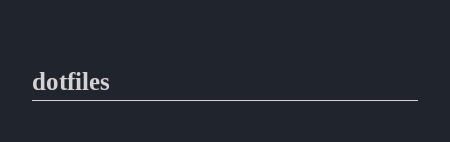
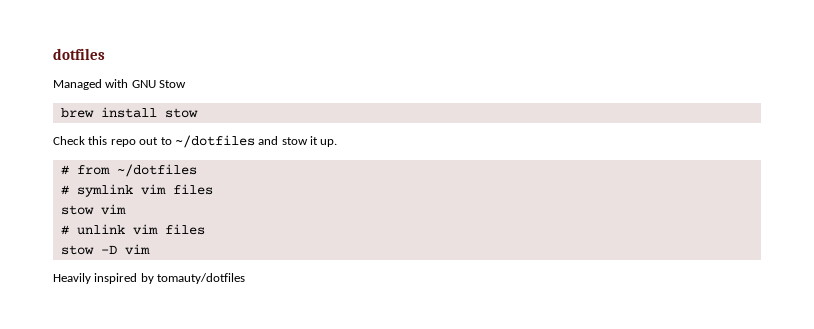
(110, 81) none -> [53,79,187,90] [60,107,198,118] [53,135,338,148] [60,164,197,177] [60,184,213,197] [60,204,126,215] [60,224,205,235] [60,244,150,255] [53,273,246,284] // Managed with GNU Stow // brew install stow // Check this repo out to ~/dotfiles and stow it up. // # from ~/dotfiles // # symlink vim files // stow vim // # unlink vim files // stow -D vim // Heavily inspired by tomauty/dotfiles

